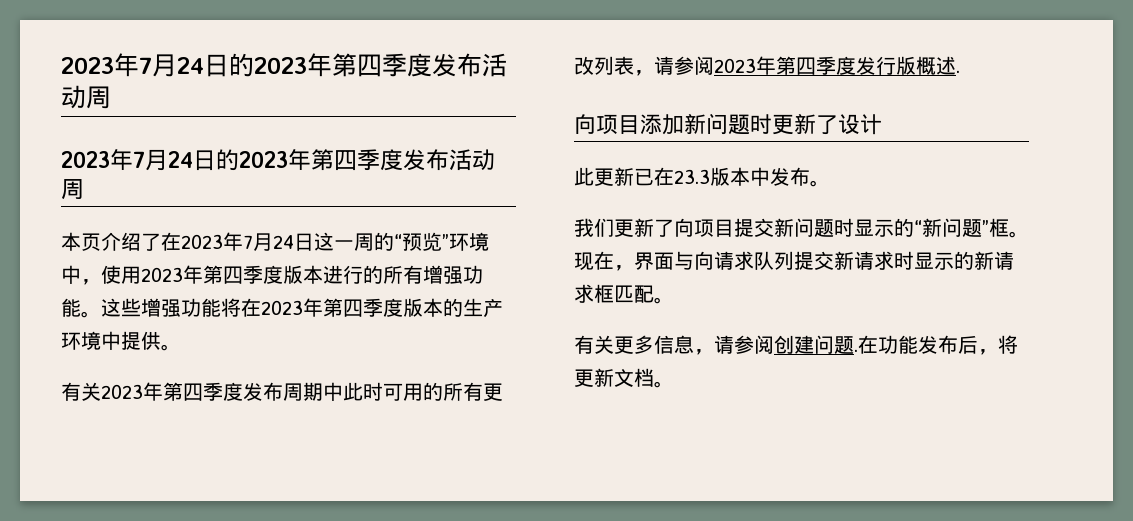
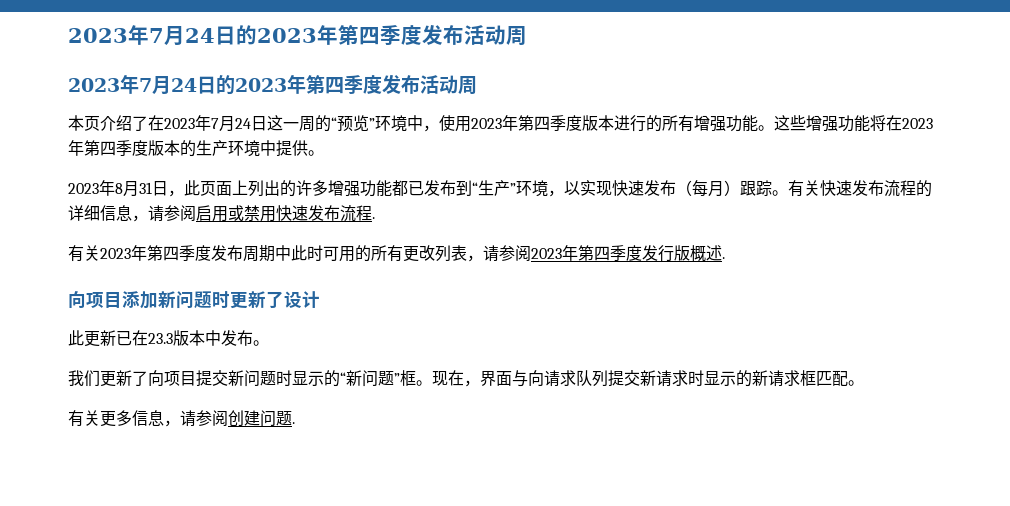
(181, 347) none -> [68,180,932,197] [68,205,375,222] // 2023年8月31日，此页面上列出的许多增强功能都已发布到“生产”环境，以实现快速发布（每月）跟踪。有关快速发布流程的详细信息，请参阅启用或禁用快速发布流程.
[858,335,1018,355] [574,368,674,388] 在功能发布后，将更新文档。 -> (295, 423) none

